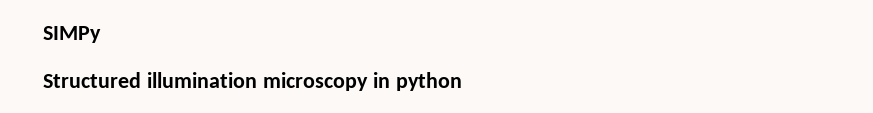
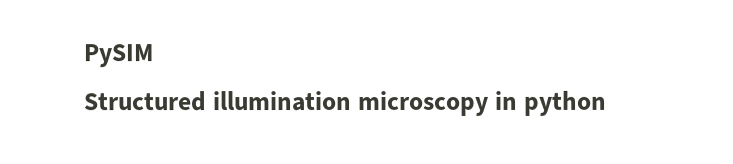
[43,26,101,43] SIMPy -> [83,44,153,68] PySIM

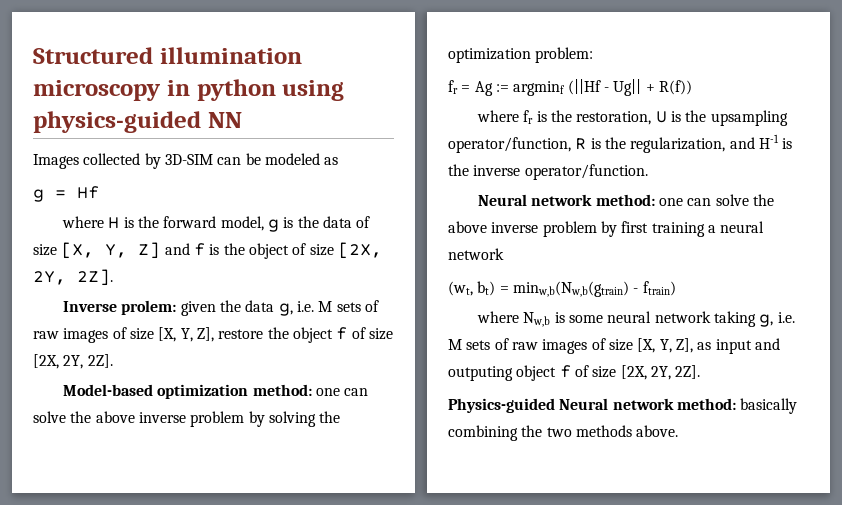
[83,44,153,68] PySIM // -> (33, 55) none
(607, 103) none -> [282,80,345,101] [33,111,242,133] [33,153,339,169] [33,186,99,202] [61,216,371,232] [33,242,382,259] [33,269,113,286] [62,300,379,316] [33,327,393,343] [33,354,113,369] [62,384,369,399] [33,411,341,427] [448,47,594,63] [448,79,692,96] [476,110,788,126] [448,134,793,153] [448,164,648,180] [477,194,774,206] [448,221,765,237] [448,248,504,260] [448,281,676,297] [476,311,795,327] [448,338,780,354] [448,365,701,381] [448,398,798,414] [448,425,679,441] using physics-guided NN // Images collected by 3D-SIM can be modeled as // g = Hf // where H is the forward model, g is the data of size [X, Y, Z] and f is the object of size [2X, 2Y, 2Z]. // Inverse prolem: given the data g, i.e. M sets of raw images of size [X, Y, Z], restore the object f of size [2X, 2Y, 2Z]. // Model-based optimization method: one can solve the above inverse problem by solving the optimization problem: // fr = Ag := argminf (||Hf - Ug|| + R(f)) // where fr is the restoration, U is the upsampling operator/function, R is the regularization, and H-1 is the inverse operator/function. // Neural network method: one can solve the above inverse problem by first training a neural network // (wt, bt) = minw,b(Nw,b(gtrain) - ftrain) // where Nw,b is some neural network taking g, i.e. M sets of raw images of size [X, Y, Z], as input and outputing object f of size [2X, 2Y, 2Z]. // Physics-guided Neural network method: basically combining the two methods above.

